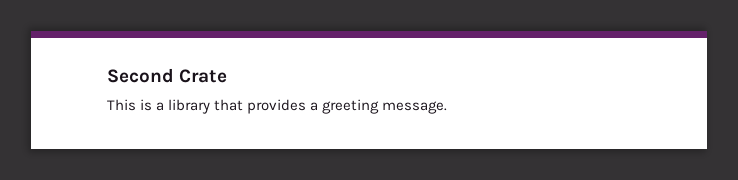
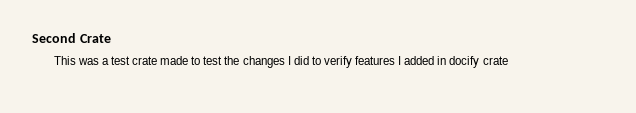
[140,99,448,114] is a library that provides a greeting message. -> [77,56,508,68] was a test crate made to test the changes I did to verify features I added in docify crate

